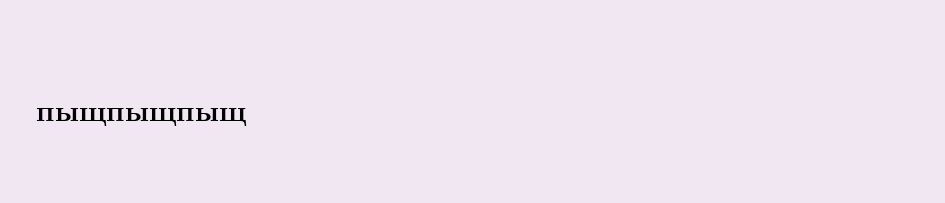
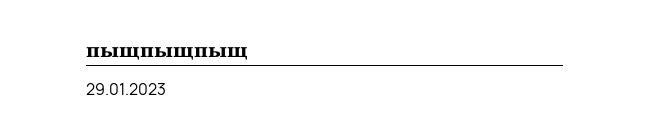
(247, 117) none -> [86,83,166,95] // 29.01.2023

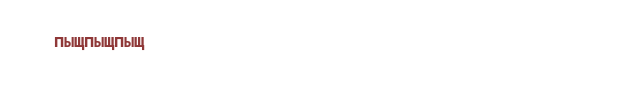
[86,83,166,95] // 29.01.2023 -> (145, 44) none

